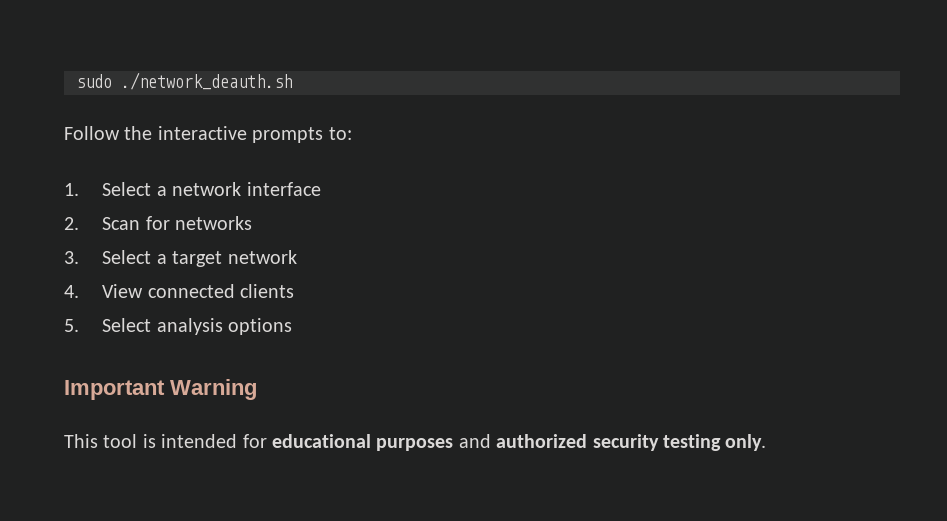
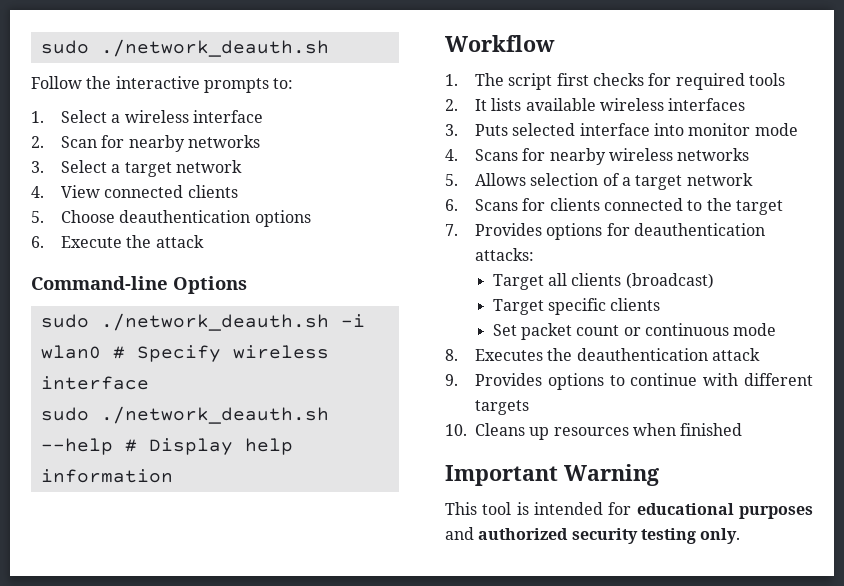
[172,182,242,196] network -> [124,110,189,123] wireless
(170, 223) none -> [128,135,185,152] nearby
[102,318,293,335] Select analysis options -> [61,210,311,227] [31,235,204,248] [31,276,247,294] [40,313,365,331] [40,345,329,362] [40,376,149,390] [40,406,329,424] [40,438,293,455] [40,469,173,483] [445,35,555,52] [445,73,786,90] [445,98,746,111] [445,123,798,136] [445,148,750,165] [445,173,753,190] [445,198,784,215] [445,223,766,240] [475,248,535,261] [492,273,714,290] [492,298,661,315] [492,323,777,340] [445,348,761,361] [445,373,813,390] [475,400,530,415] [445,423,743,440] Choose deauthentication options // 6. Execute the attack // Command-line Options // sudo ./network_deauth.sh -i wlan0 # Specify wireless interface // sudo ./network_deauth.sh --help # Display help information // Workflow // 1. The script first checks for required tools // 2. It lists available wireless interfaces // 3. Puts selected interface into monitor mode // 4. Scans for nearby wireless networks // 5. Allows selection of a target network // 6. Scans for clients connected to the target // 7. Provides options for deauthentication attacks: // Target all clients (broadcast) // Target specific clients // Set packet count or continuous mode // 8. Executes the deauthentication attack // 9. Provides options to continue with different targets // 10. Cleans up resources when finished

